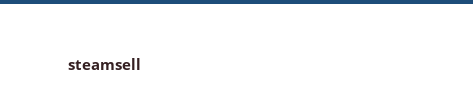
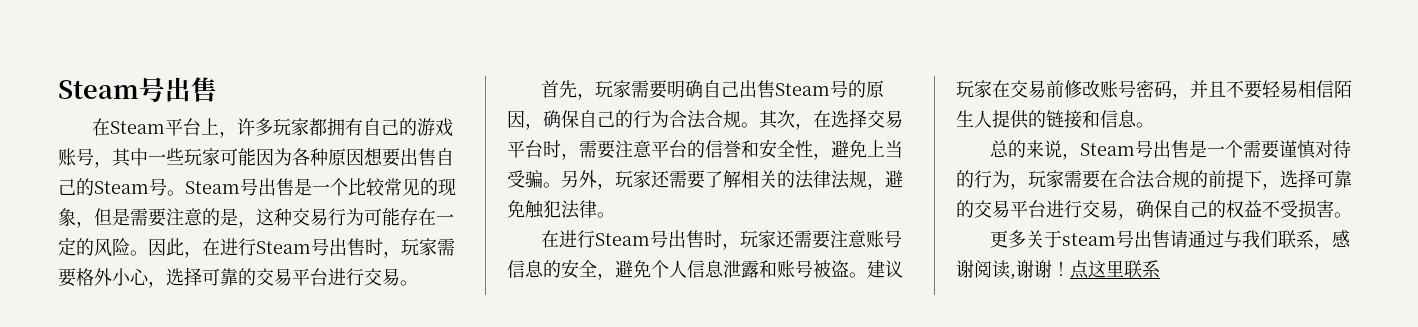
[68,58,141,70] steamsell -> [58,77,217,102] [91,118,453,138] [58,147,454,168] [58,178,456,196] [58,208,454,228] [58,237,455,258] [58,267,418,288] [540,80,884,100] [507,109,903,130] [507,139,903,160] [507,170,903,190] [507,200,615,219] [540,230,902,250] [507,259,903,280] [956,80,1352,100] [956,110,1154,129] [989,140,1351,160] [956,169,1352,190] [956,200,1352,220] [989,230,1351,250] [956,260,1160,280] Steam号出售 // 在Steam平台上，许多玩家都拥有自己的游戏账号，其中一些玩家可能因为各种原因想要出售自己的Steam号。Steam号出售是一个比较常见的现象，但是需要注意的是，这种交易行为可能存在一定的风险。因此，在进行Steam号出售时，玩家需要格外小心，选择可靠的交易平台进行交易。 // 首先，玩家需要明确自己出售Steam号的原因，确保自己的行为合法合规。其次，在选择交易平台时，需要注意平台的信誉和安全性，避免上当受骗。另外，玩家还需要了解相关的法律法规，避免触犯法律。 // 在进行Steam号出售时，玩家还需要注意账号信息的安全，避免个人信息泄露和账号被盗。建议玩家在交易前修改账号密码，并且不要轻易相信陌生人提供的链接和信息。 // 总的来说，Steam号出售是一个需要谨慎对待的行为，玩家需要在合法合规的前提下，选择可靠的交易平台进行交易，确保自己的权益不受损害。 // 更多关于steam号出售请通过与我们联系，感谢阅读,谢谢！点这里联系

